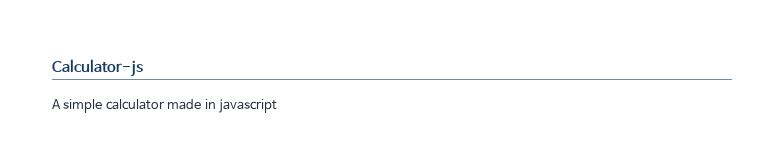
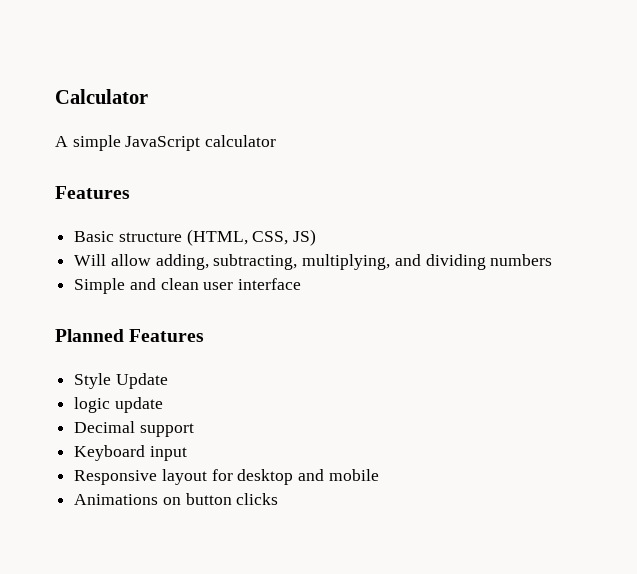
[52,59,143,77] Calculator-js -> [55,89,148,104] Calculator
(103, 106) none -> [125,136,201,151] JavaScript
[167,99,277,113] made in javascript -> [55,186,130,199] [74,229,317,246] [74,254,553,270] [74,278,302,294] [55,329,205,342] [74,373,168,389] [74,397,163,413] [74,421,194,437] [74,445,187,461] [74,469,379,485] [74,493,279,505] // Features // Basic structure (HTML, CSS, JS) // Will allow adding, subtracting, multiplying, and dividing numbers // Simple and clean user interface // Planned Features // Style Update // logic update // Decimal support // Keyboard input // Responsive layout for desktop and mobile // Animations on button clicks

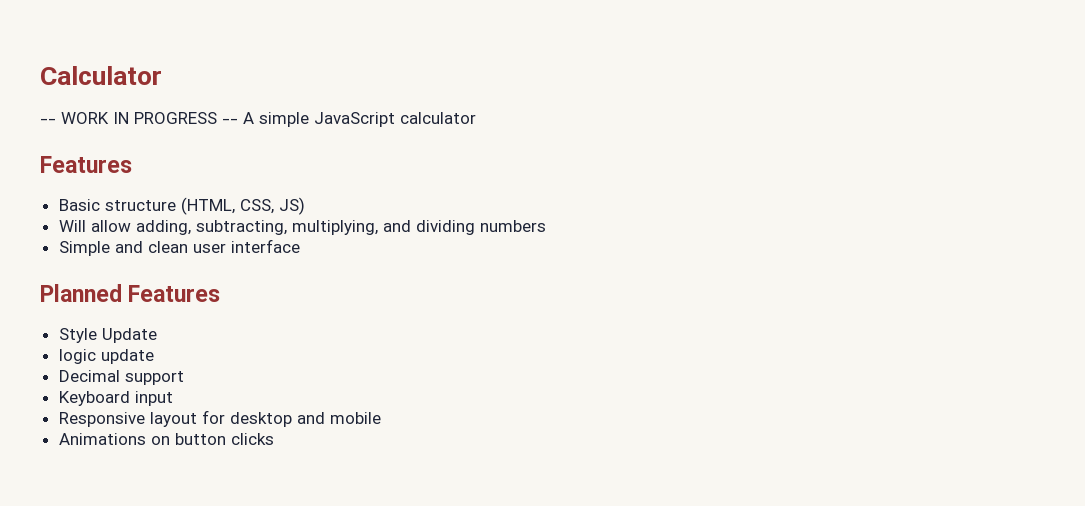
(148, 96) none -> [40,112,238,124] -- WORK IN PROGRESS --

